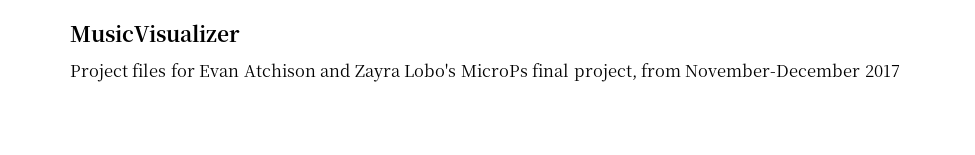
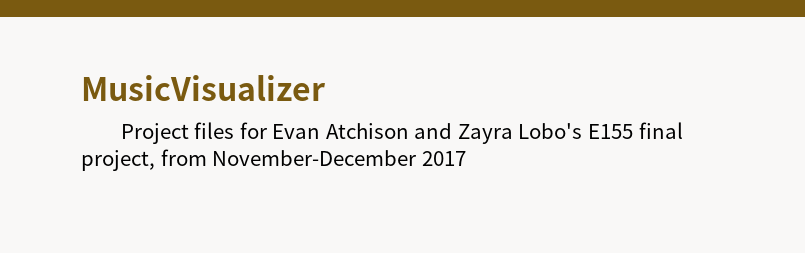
[460,64,528,77] MicroPs -> [588,124,634,139] E155

